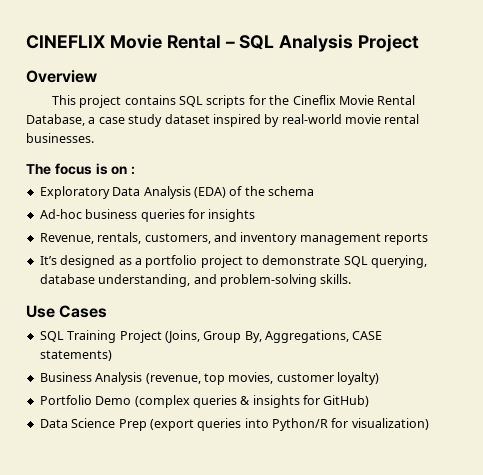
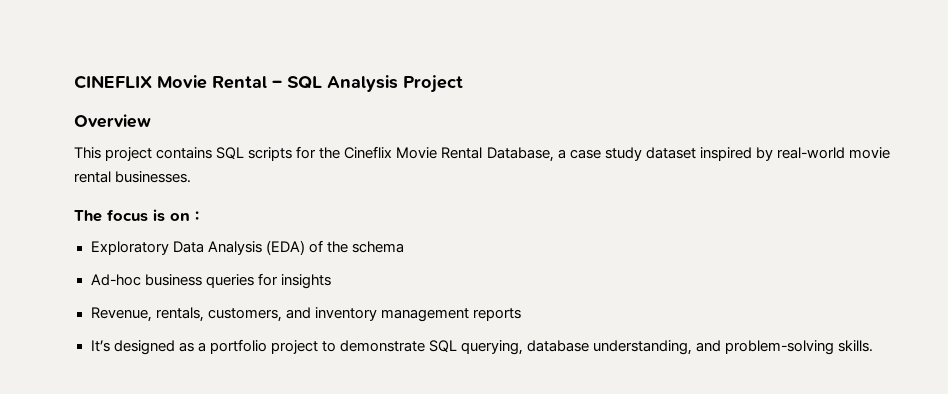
[26,305,108,318] [39,330,383,343] [39,350,112,361] [39,372,379,385] [39,395,370,408] [39,418,429,431] // Use Cases // SQL Training Project (Joins, Group By, Aggregations, CASE statements) // Business Analysis (revenue, top movies, customer loyalty) // Portfolio Demo (complex queries & insights for GitHub) // Data Science Prep (export queries into Python/R for visualization) -> (874, 346) none

